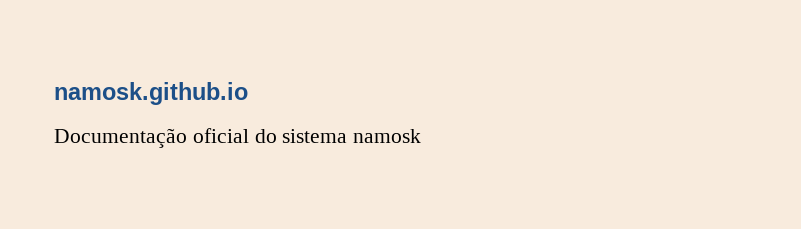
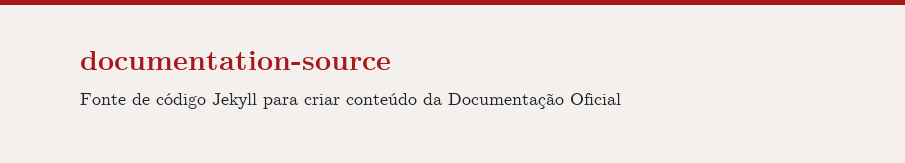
[54,82,248,105] [54,128,422,148] namosk.github.io // Documentação oficial do sistema namosk -> [80,51,391,70] [80,93,621,109] documentation-source // Fonte de código Jekyll para criar conteúdo da Documentação Oficial

